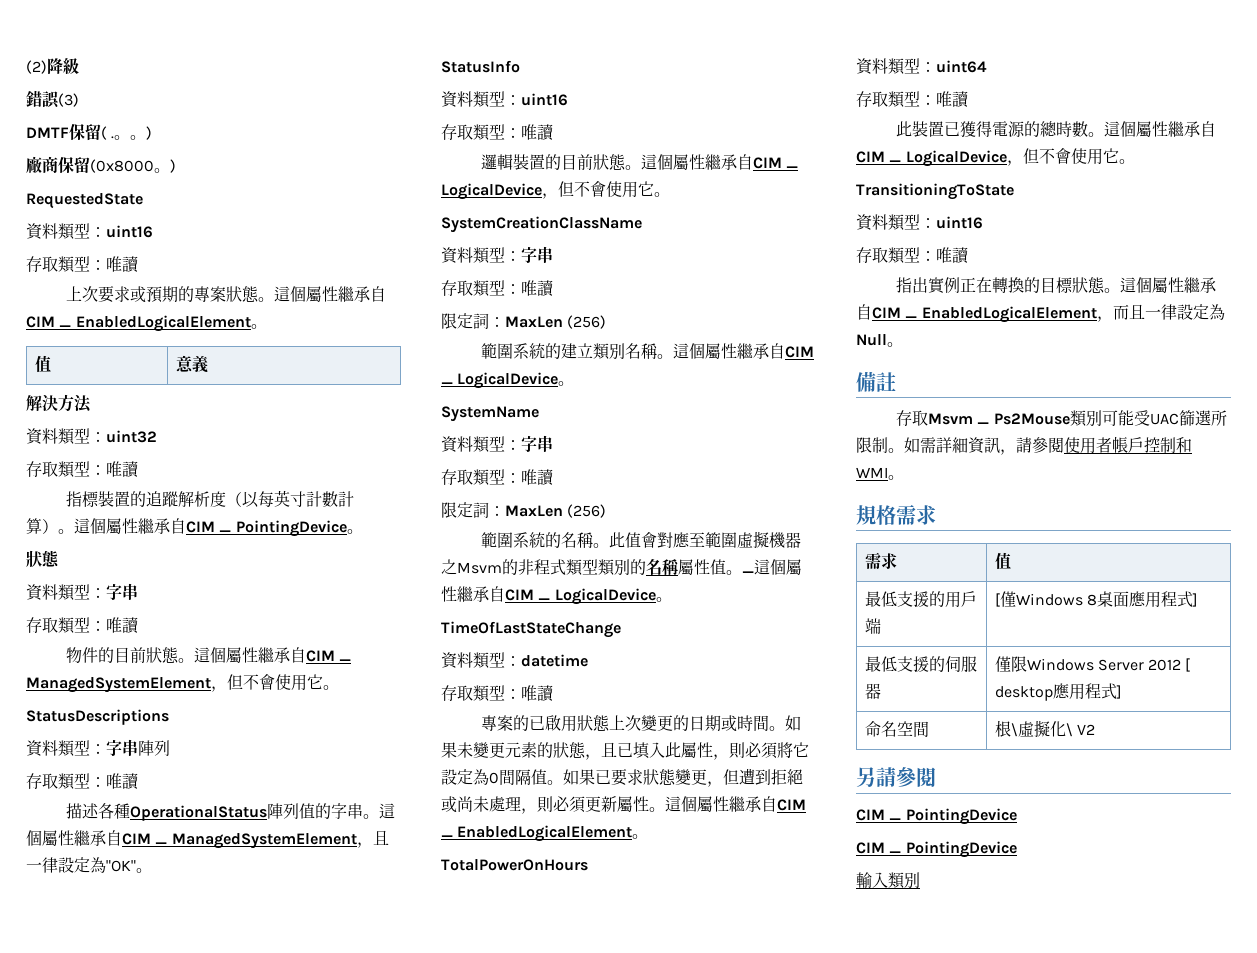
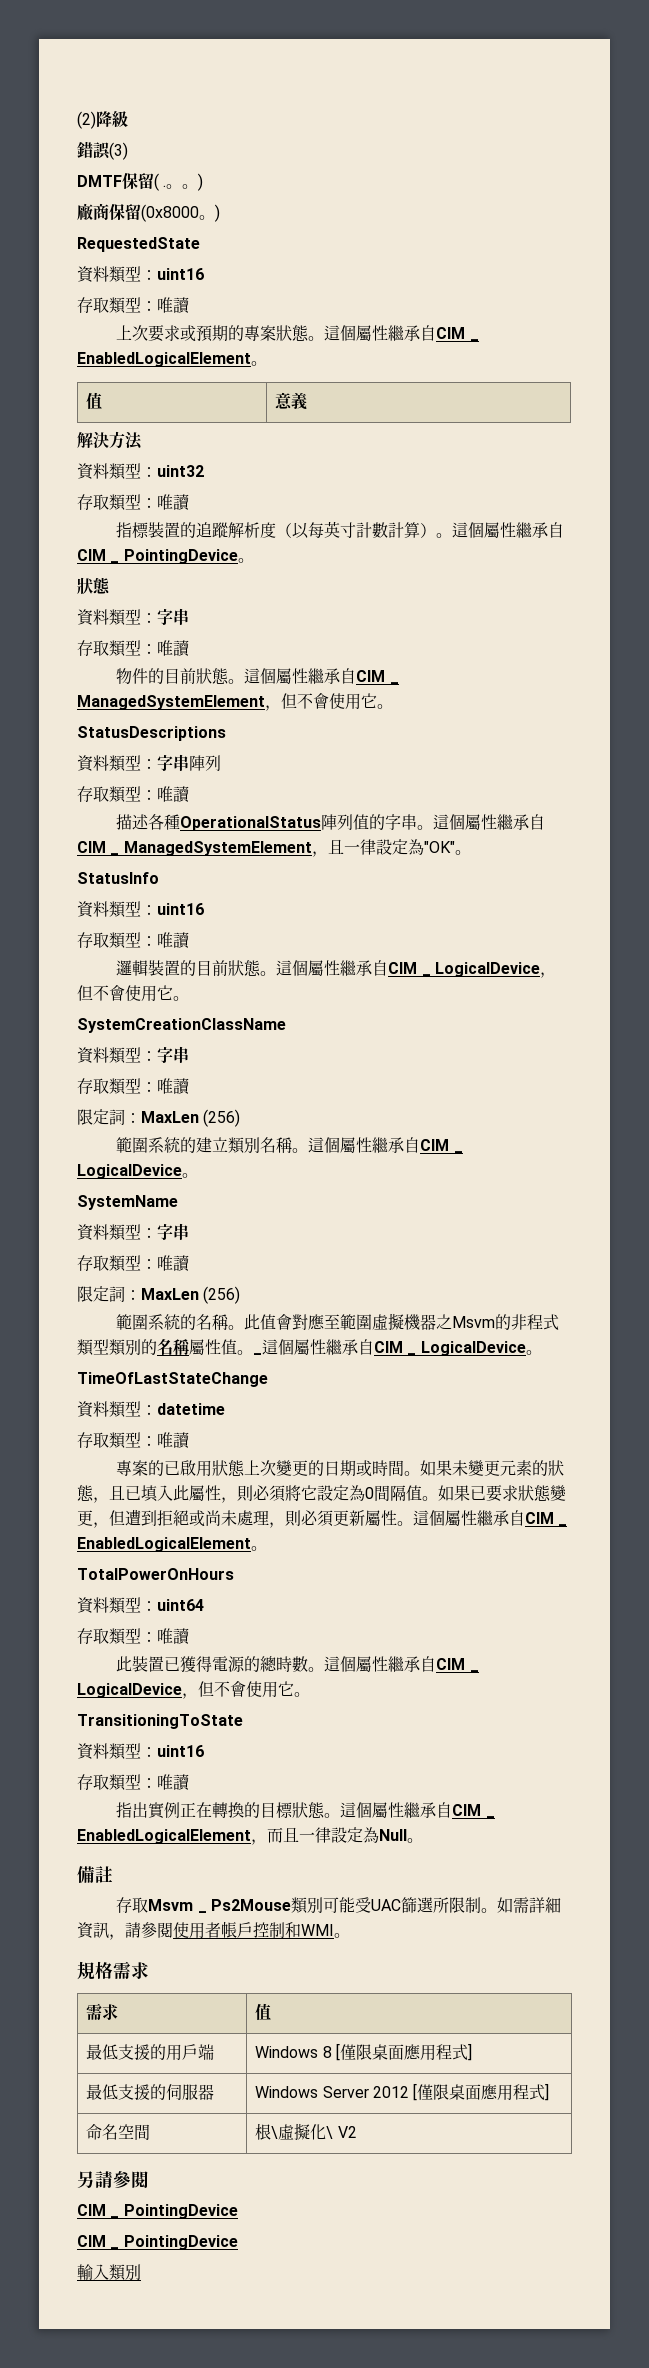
[994,591,1097,607] [僅Windows 8 -> [255,2043,373,2061] Windows 8 [僅限
[994,656,1027,672] 僅限 -> (215, 2092) none
[994,686,1053,701] desktop -> [417,2084,482,2100] 僅限桌面

